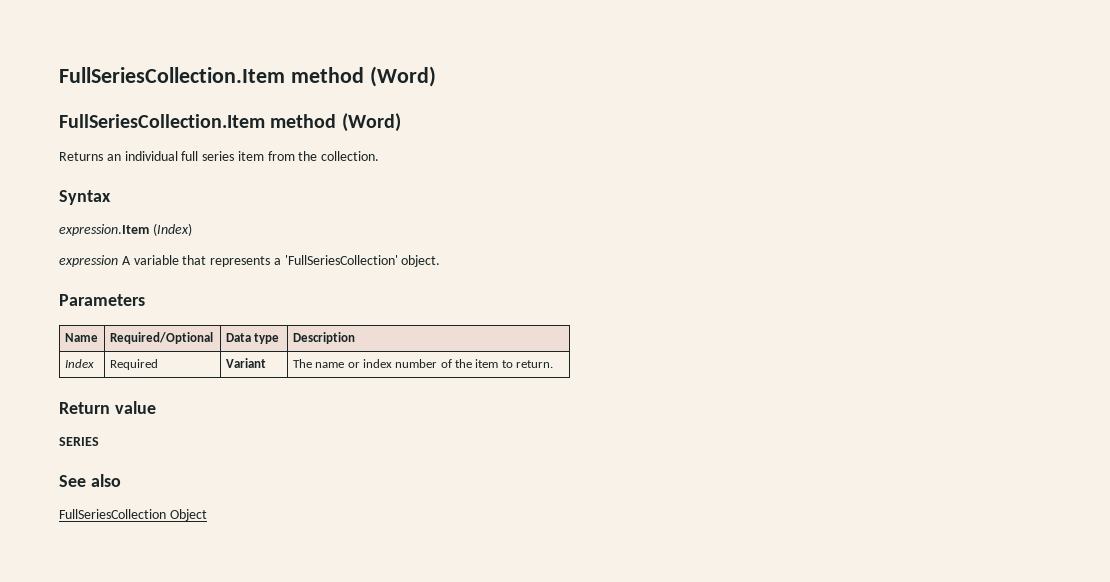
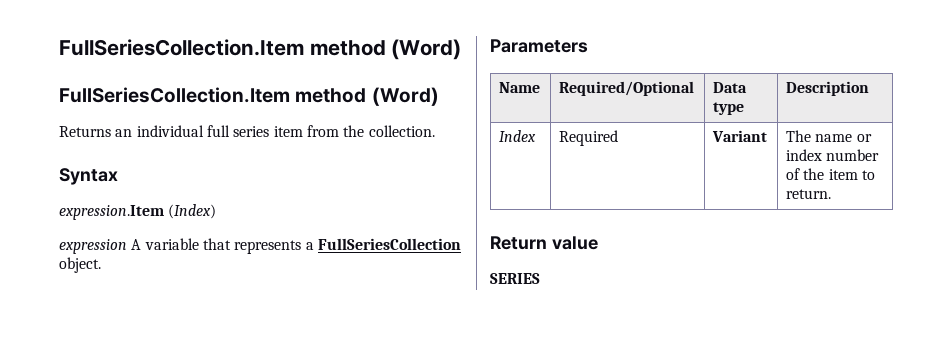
[284,255,398,265] 'FullSeriesCollection' -> [317,238,461,250] FullSeriesCollection
[59,474,121,487] [59,509,207,521] // See also // FullSeriesCollection Object -> (540, 278) none

